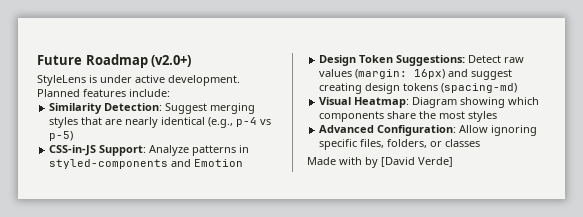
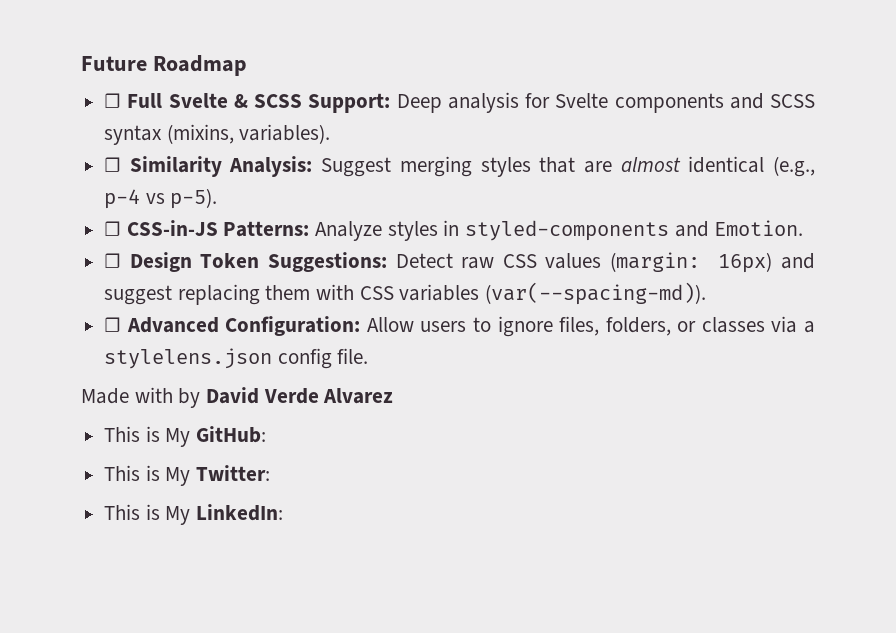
[151,55,192,67] [37,75,240,86] [37,89,170,97] [49,103,163,114] (v2.0+) // StyleLens is under active development. Planned features include: // Similarity Detection: -> [104,92,816,113] [104,124,331,145] [104,156,313,177] // ☐ Full Svelte & SCSS Support: Deep analysis for Svelte components and SCSS syntax (mixins, variables). // ☐ Similarity Analysis:
[125,117,159,128] nearly -> [620,157,681,172] almost
[49,131,74,141] [49,145,237,156] p-5) // CSS-in-JS Support: Analyze patterns -> [170,188,218,209] [104,220,438,241] p-5). // ☐ CSS-in-JS Patterns: Analyze styles
[194,159,244,167] Emotion // -> [714,220,804,236] [104,253,122,268] Emotion. // ☐
(525, 60) none -> [502,254,537,268] CSS
[319,83,518,94] [319,97,540,108] [319,111,498,122] [319,125,538,136] [319,139,481,150] [307,157,453,168] creating design tokens (spacing-md) // Visual Heatmap: Diagram showing which components share the most styles // Advanced Configuration: Allow ignoring specific files, folders, or classes // Made with by [David Verde] -> [177,282,707,305] [104,316,816,337] [104,348,369,369] [81,387,394,408] [104,426,267,447] [104,465,271,486] [104,504,284,525] replacing them with CSS variables (var(--spacing-md)). // ☐ Advanced Configuration: Allow users to ignore files, folders, or classes via a stylelens.json config file. // Made with by David Verde Alvarez // This is My GitHub: // This is My Twitter: // This is My LinkedIn:

